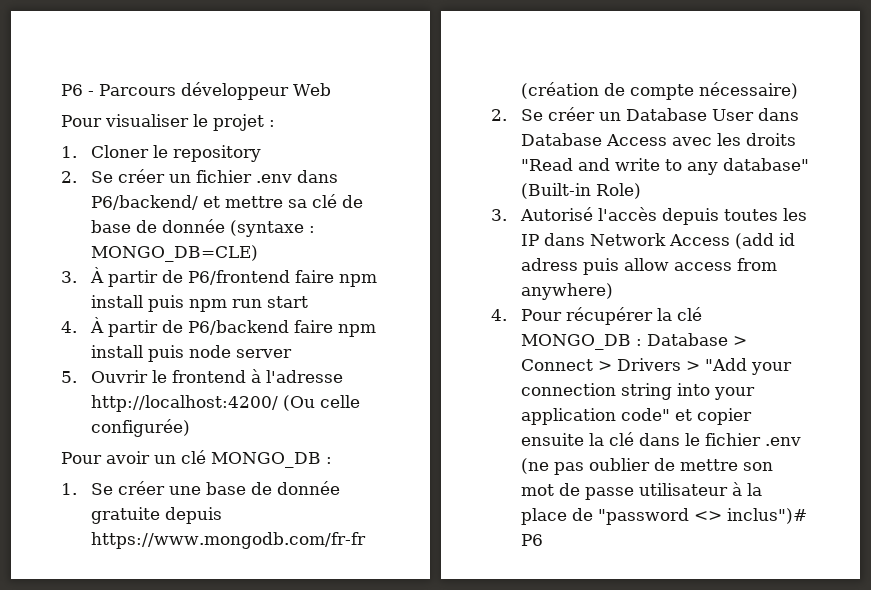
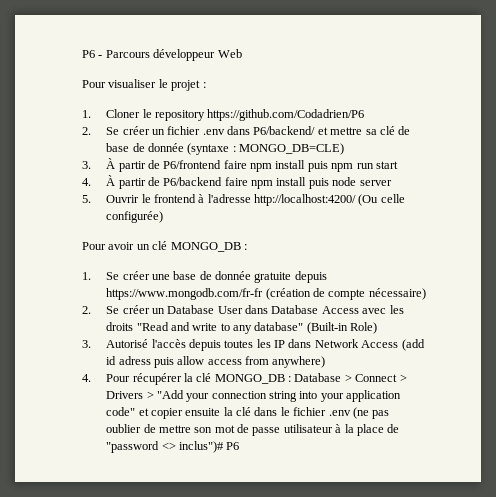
(262, 153) none -> [207,109,365,121] https://github.com/Codadrien/P6

